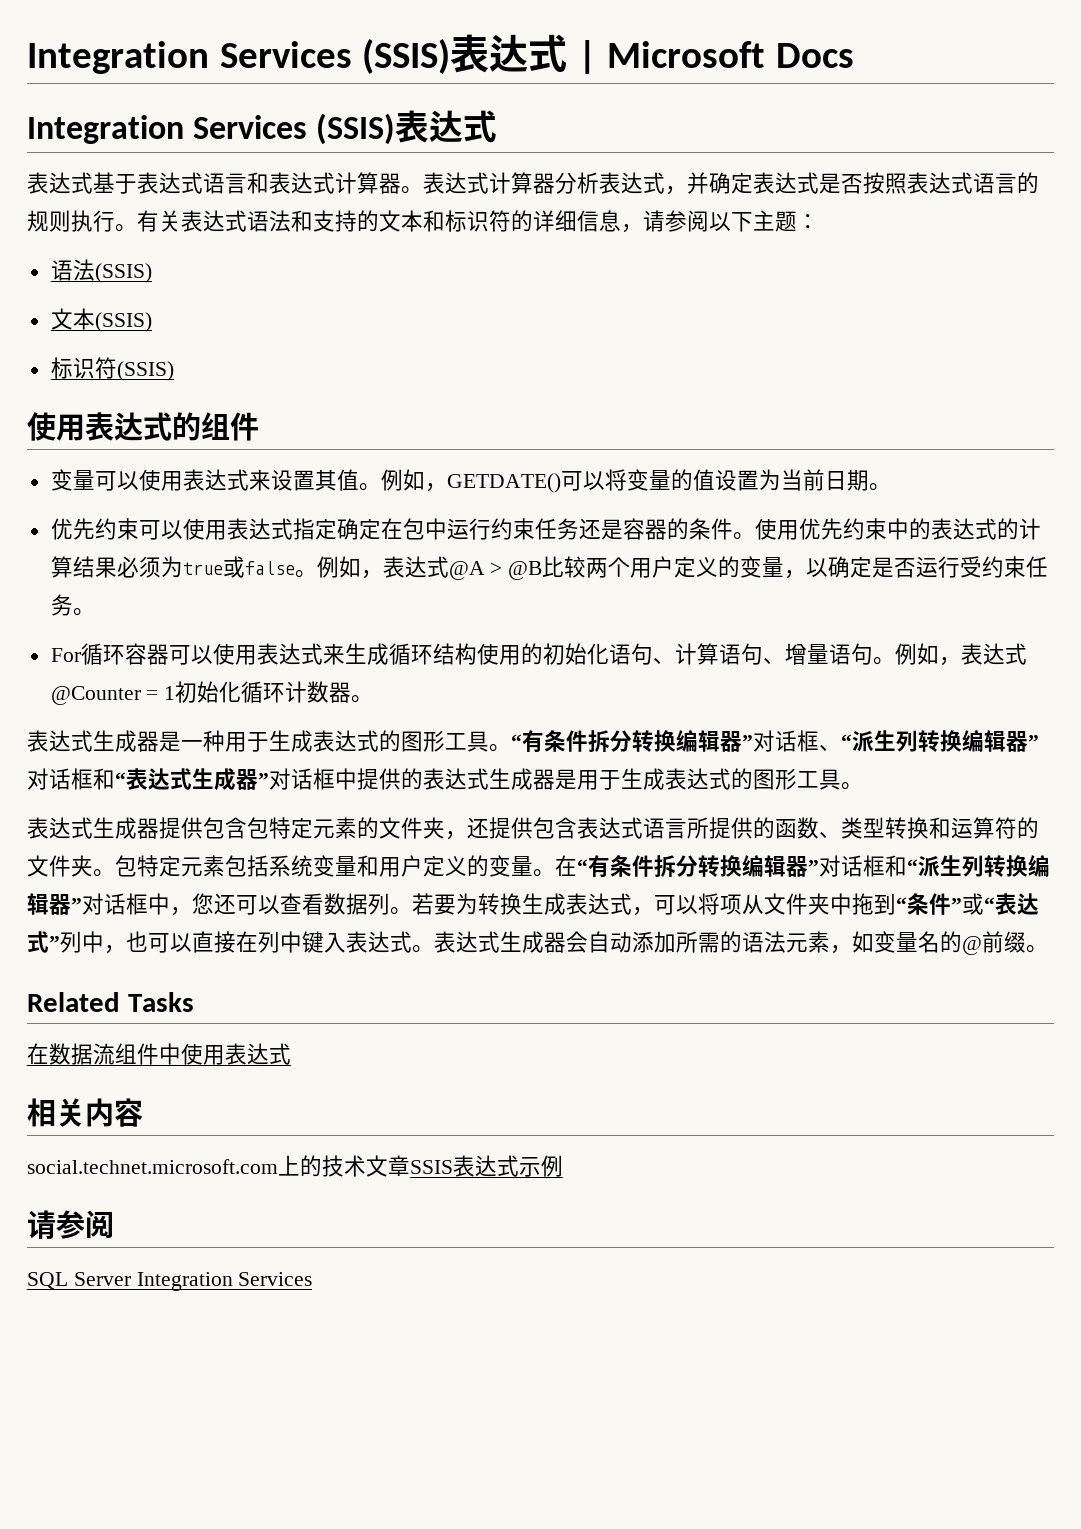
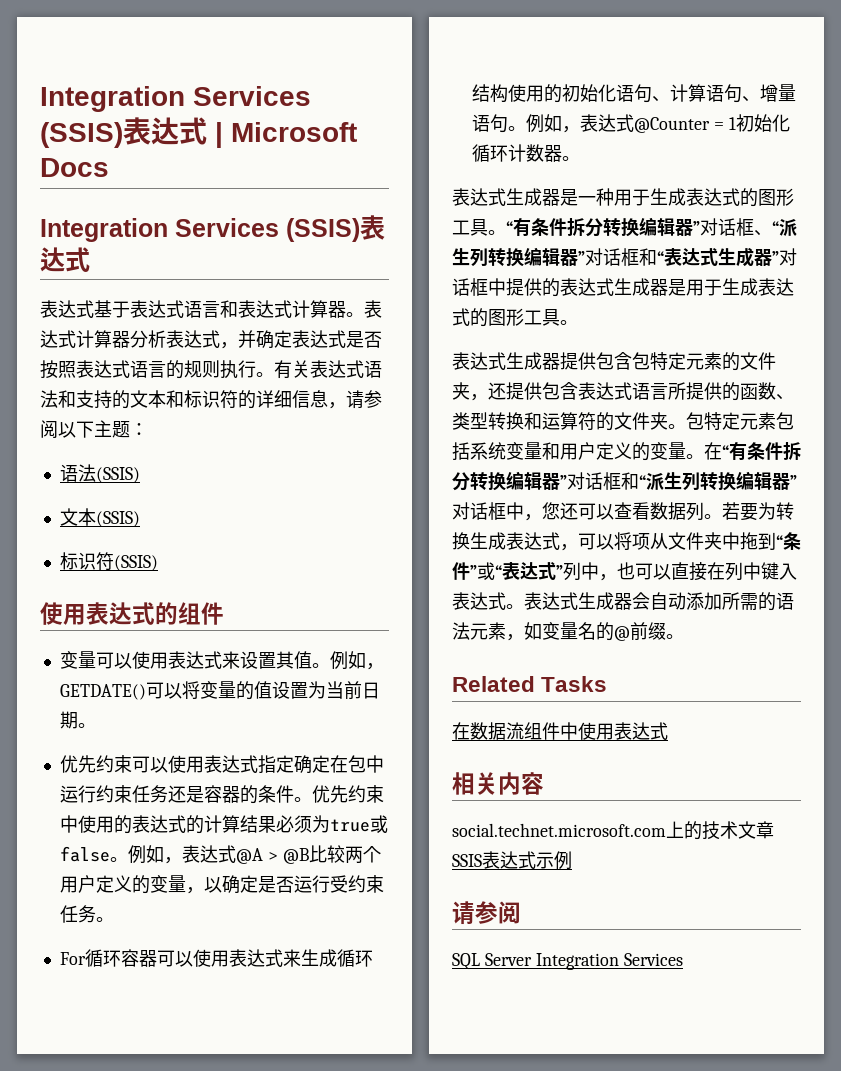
[754,518,799,540] 使用 -> (312, 799) none
(909, 529) none -> [77,815,114,833] 使用

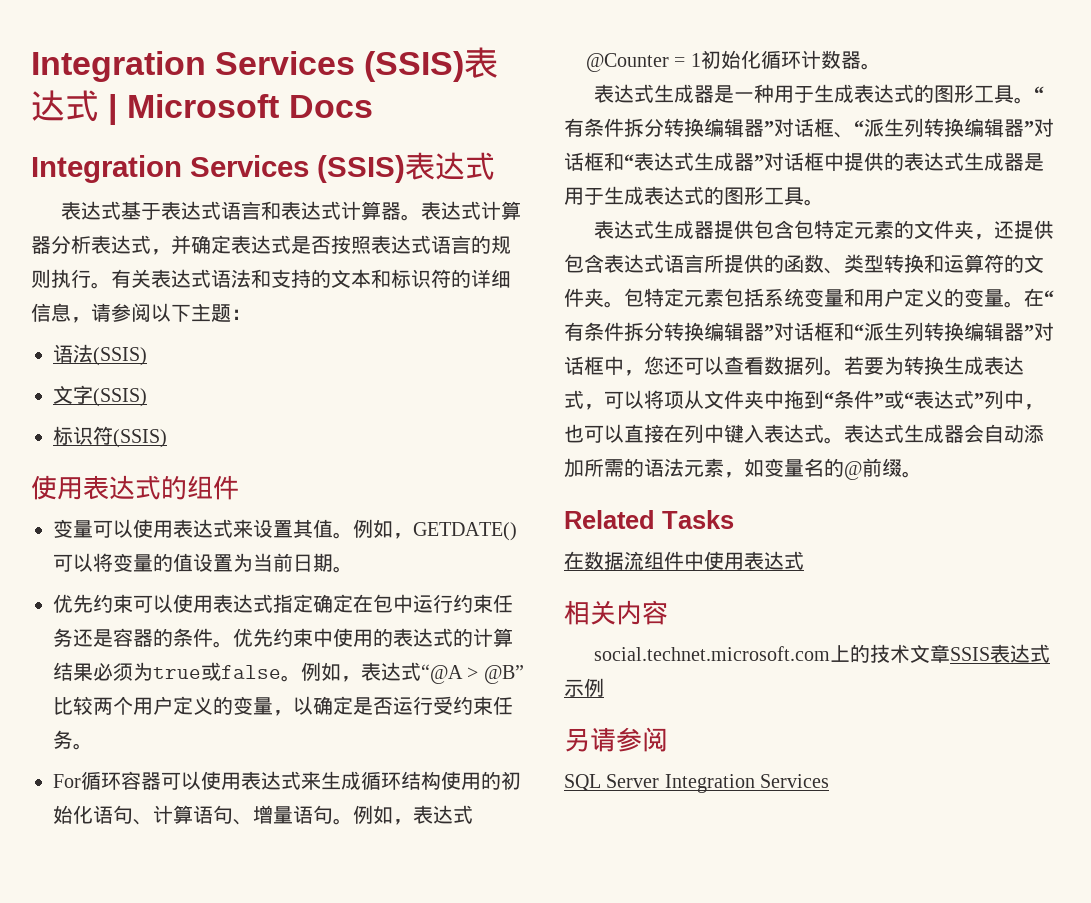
[77,508,96,526] 本 -> [73,385,93,404] 字
[235,848,309,864] @A > @B -> [421,664,524,684] “@A > @B”
(572, 860) none -> [564,728,590,752] 另

